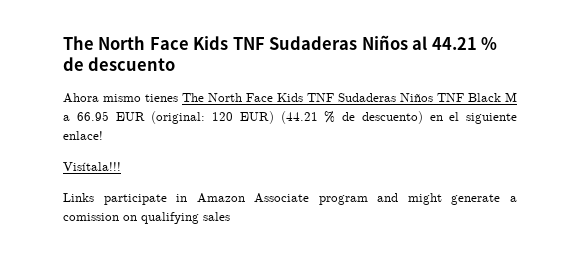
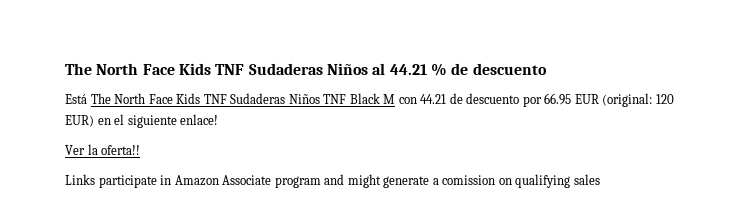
[63,93,178,103] Ahora mismo tienes -> [65,94,87,104] Está
[63,115,70,121] a -> [398,93,542,107] con 44.21 de descuento por
[280,111,423,124] (44.21 % de descuento) -> (94, 121) none
[63,162,121,171] Visítala!!! -> [65,144,141,155] Ver la oferta!!

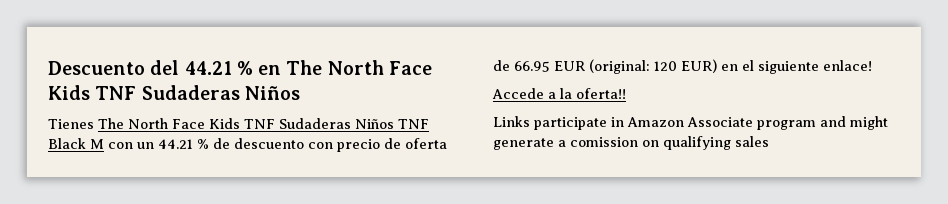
[65,63,547,76] [65,94,87,104] The North Face Kids TNF Sudaderas Niños al 44.21 % de descuento // Está -> [48,60,432,75] [48,85,300,100] [48,119,94,129] Descuento del 44.21 % en The North Face Kids TNF Sudaderas Niños // Tienes
[420,93,542,107] 44.21 de descuento por -> [137,138,447,152] [493,60,510,71] un 44.21 % de descuento con precio de oferta de
[65,145,85,155] Ver -> [492,88,556,99] Accede a

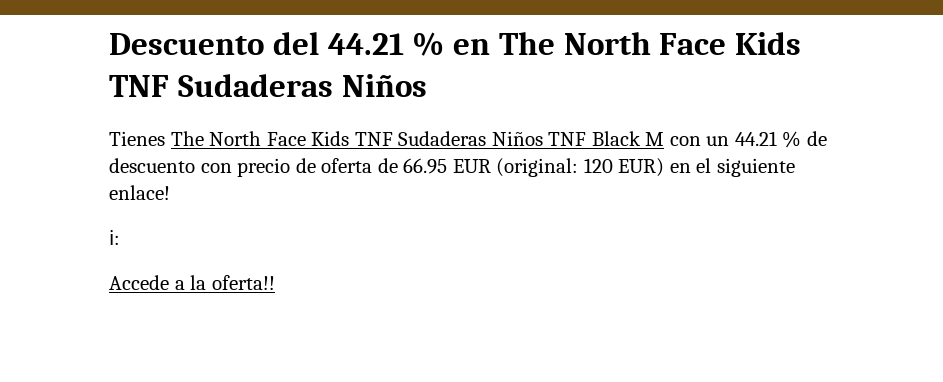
(872, 65) none -> [109,230,120,245] // ℹ:
[493,116,888,130] [493,136,769,150] // Links participate in Amazon Associate program and might generate a comission on qualifying sales -> (275, 282) none

